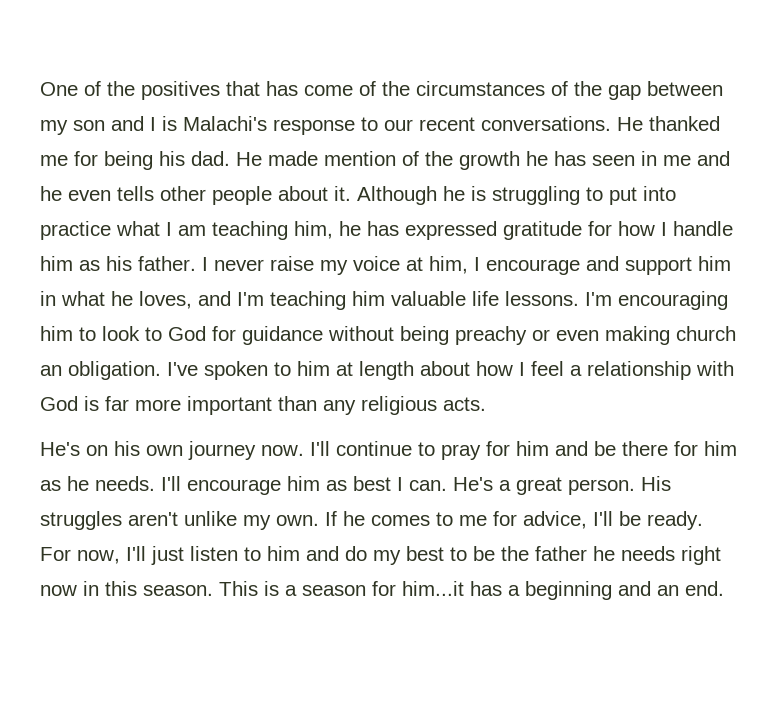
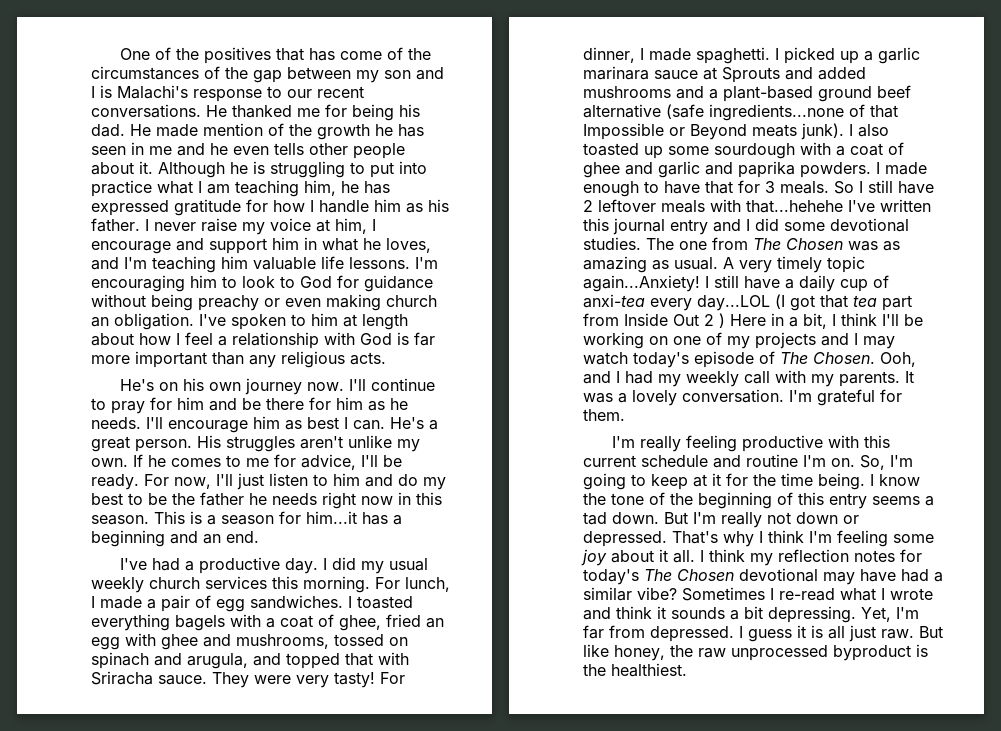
(724, 588) none -> [120,557,429,574] [91,576,450,593] [91,595,413,612] [91,614,444,631] [91,633,408,650] [91,652,409,669] [91,671,405,688] [583,47,920,64] [583,66,866,83] [583,85,911,102] [583,104,898,121] [583,123,889,140] [583,142,904,159] [583,161,927,178] [583,180,934,197] [583,199,931,213] [583,218,909,235] [583,237,900,251] [583,256,865,273] [583,275,889,292] [583,294,912,311] [583,313,923,329] [583,332,895,349] [583,351,916,368] [583,370,914,387] [583,389,902,406] [583,409,625,421] [612,435,891,452] [583,454,913,470] [583,473,920,490] [583,492,934,509] [583,512,859,528] [583,530,934,547] [581,549,922,566] [583,568,943,585] [583,587,933,601] [583,606,919,623] [583,625,943,642] [583,644,928,661] [583,663,687,677] // I've had a productive day. I did my usual weekly church services this morning. For lunch, I made a pair of egg sandwiches. I toasted everything bagels with a coat of ghee, fried an egg with ghee and mushrooms, tossed on spinach and arugula, and topped that with Sriracha sauce. They were very tasty! For dinner, I made spaghetti. I picked up a garlic marinara sauce at Sprouts and added mushrooms and a plant-based ground beef alternative (safe ingredients...none of that Impossible or Beyond meats junk). I also toasted up some sourdough with a coat of ghee and garlic and paprika powders. I made enough to have that for 3 meals. So I still have 2 leftover meals with that...hehehe I've written this journal entry and I did some devotional studies. The one from The Chosen was as amazing as usual. A very timely topic again...Anxiety! I still have a daily cup of anxi-tea every day...LOL (I got that tea part from Inside Out 2 ) Here in a bit, I think I'll be working on one of my projects and I may watch today's episode of The Chosen. Ooh, and I had my weekly call with my parents. It was a lovely conversation. I'm grateful for them. // I'm really feeling productive with this current schedule and routine I'm on. So, I'm going to keep at it for the time being. I know the tone of the beginning of this entry seems a tad down. But I'm really not down or depressed. That's why I think I'm feeling some joy about it all. I think my reflection notes for today's The Chosen devotional may have had a similar vibe? Sometimes I re-read what I wrote and think it sounds a bit depressing. Yet, I'm far from depressed. I guess it is all just raw. But like honey, the raw unprocessed byproduct is the healthiest.

